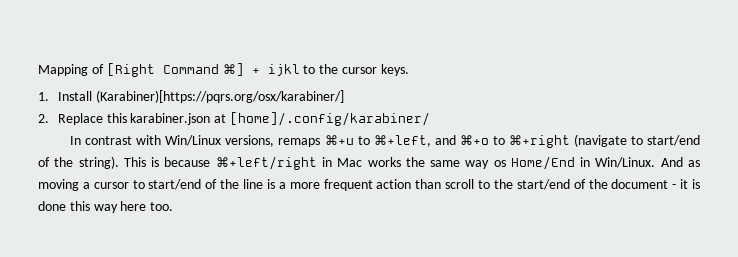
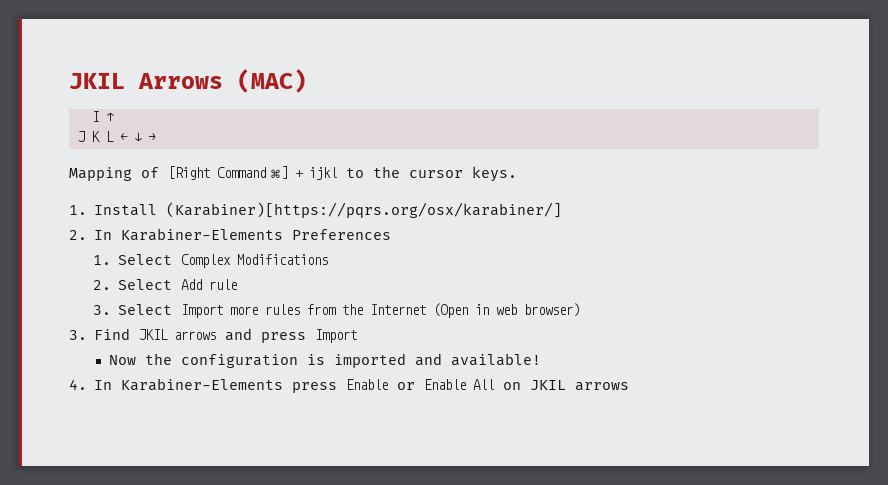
(38, 70) none -> [69,69,307,93] [91,111,114,122] [77,131,156,142] JKIL Arrows (MAC) // I ↑ // J K L ← ↓ → //
[57,112,431,126] [70,134,700,148] [38,156,701,170] [38,179,700,191] [38,201,174,213] Replace this karabiner.json at [home]/.config/karabiner/ // In contrast with Win/Linux versions, remaps ⌘+u to ⌘+left, and ⌘+o to ⌘+right (navigate to start/end of the string). This is because ⌘+left/right in Mac works the same way os Home/End in Win/Linux. And as moving a cursor to start/end of the line is a more frequent action than scroll to the start/end of the document - it is done this way here too. -> [94,228,392,241] [93,254,329,268] [93,279,238,290] [93,303,581,318] [69,328,358,343] [108,353,541,368] [69,378,630,393] In Karabiner-Elements Preferences // 1. Select Complex Modifications // 2. Select Add rule // 3. Select Import more rules from the Internet (Open in web browser) // 3. Find JKIL arrows and press Import // Now the configuration is imported and available! // 4. In Karabiner-Elements press Enable or Enable All on JKIL arrows

